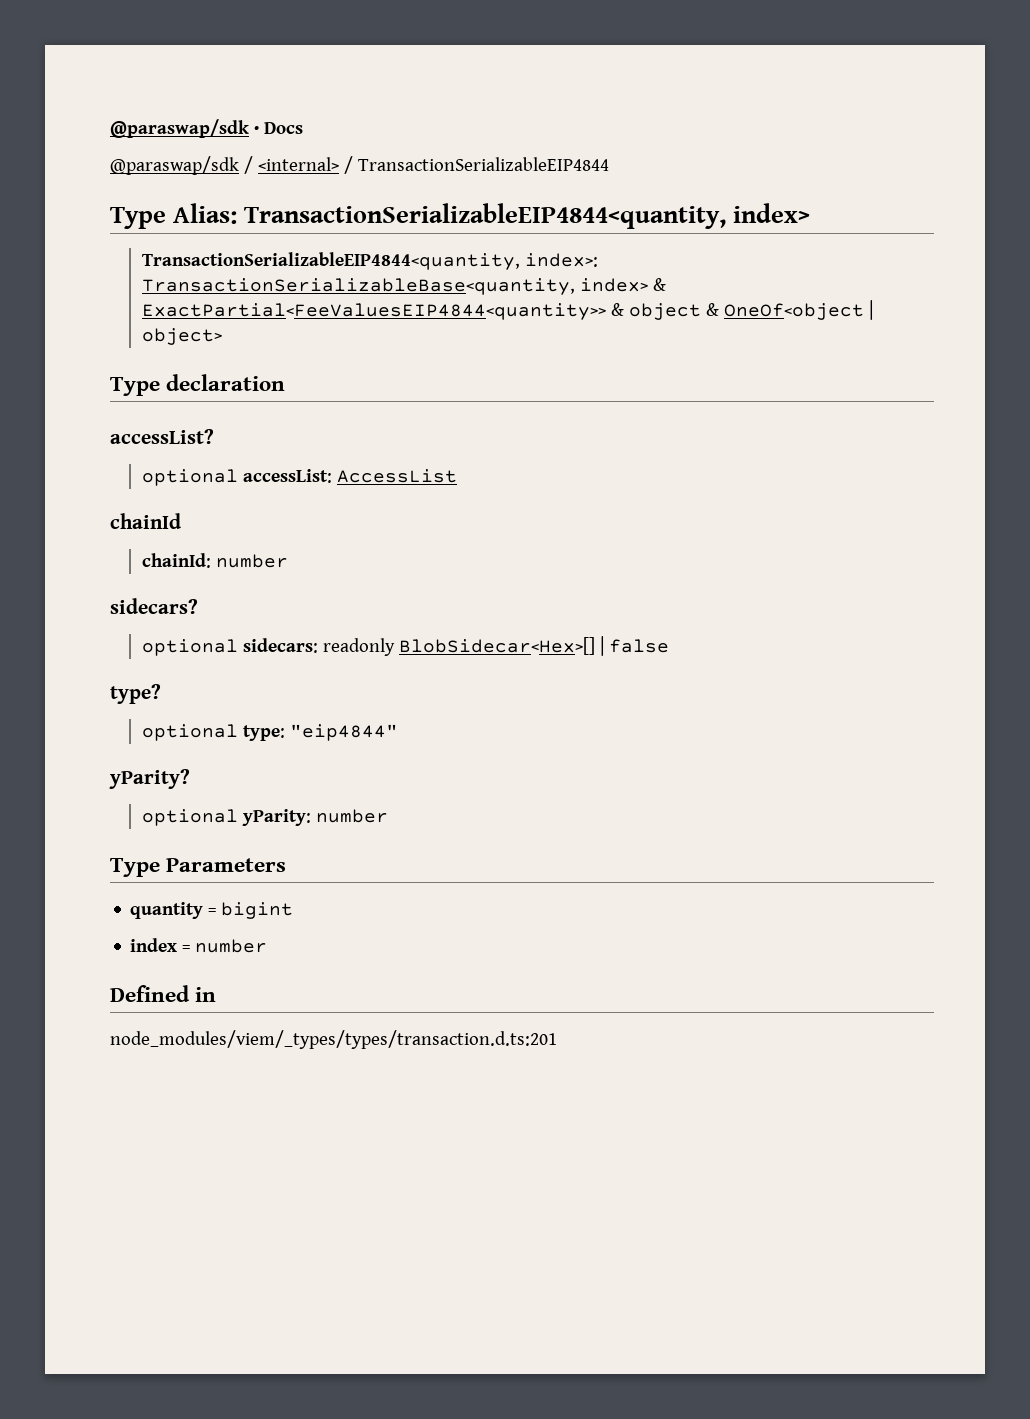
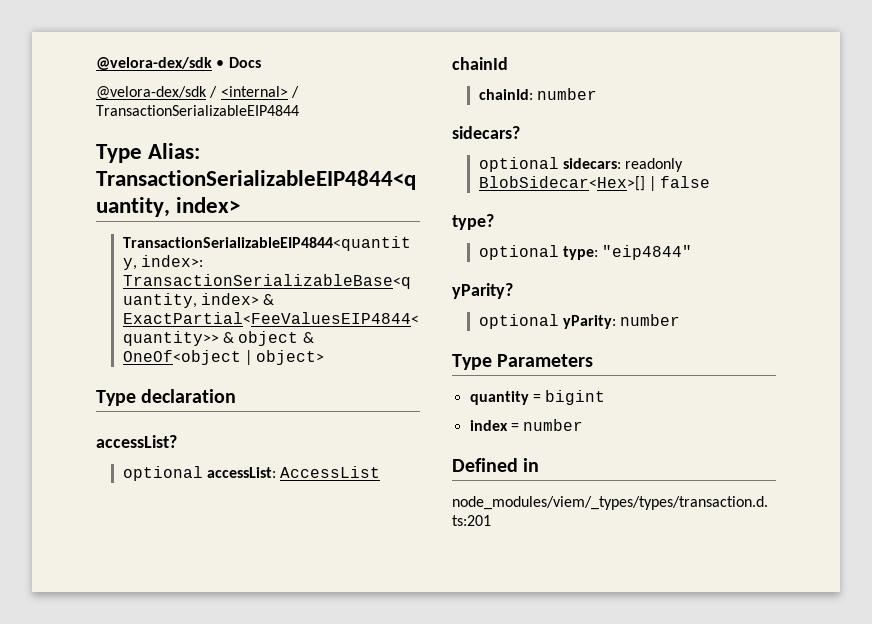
[110,119,249,138] @paraswap/sdk -> [96,57,212,70] @velora-dex/sdk
[110,156,239,175] @paraswap/sdk -> [96,86,207,100] @velora-dex/sdk

